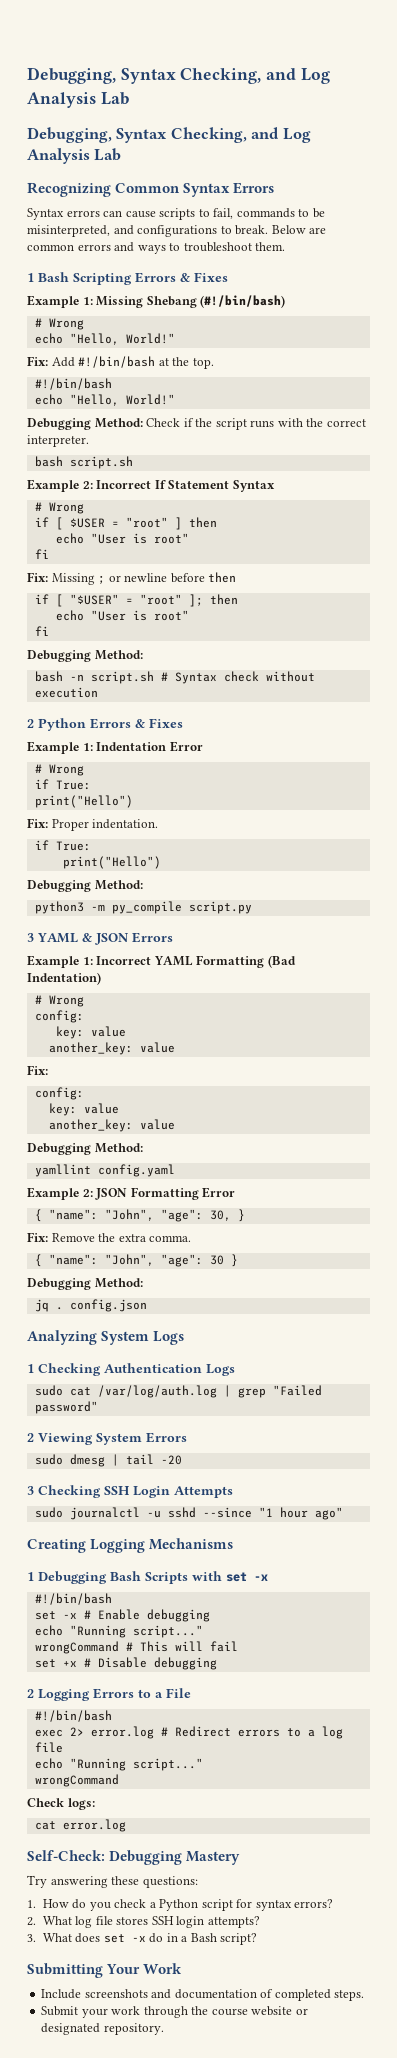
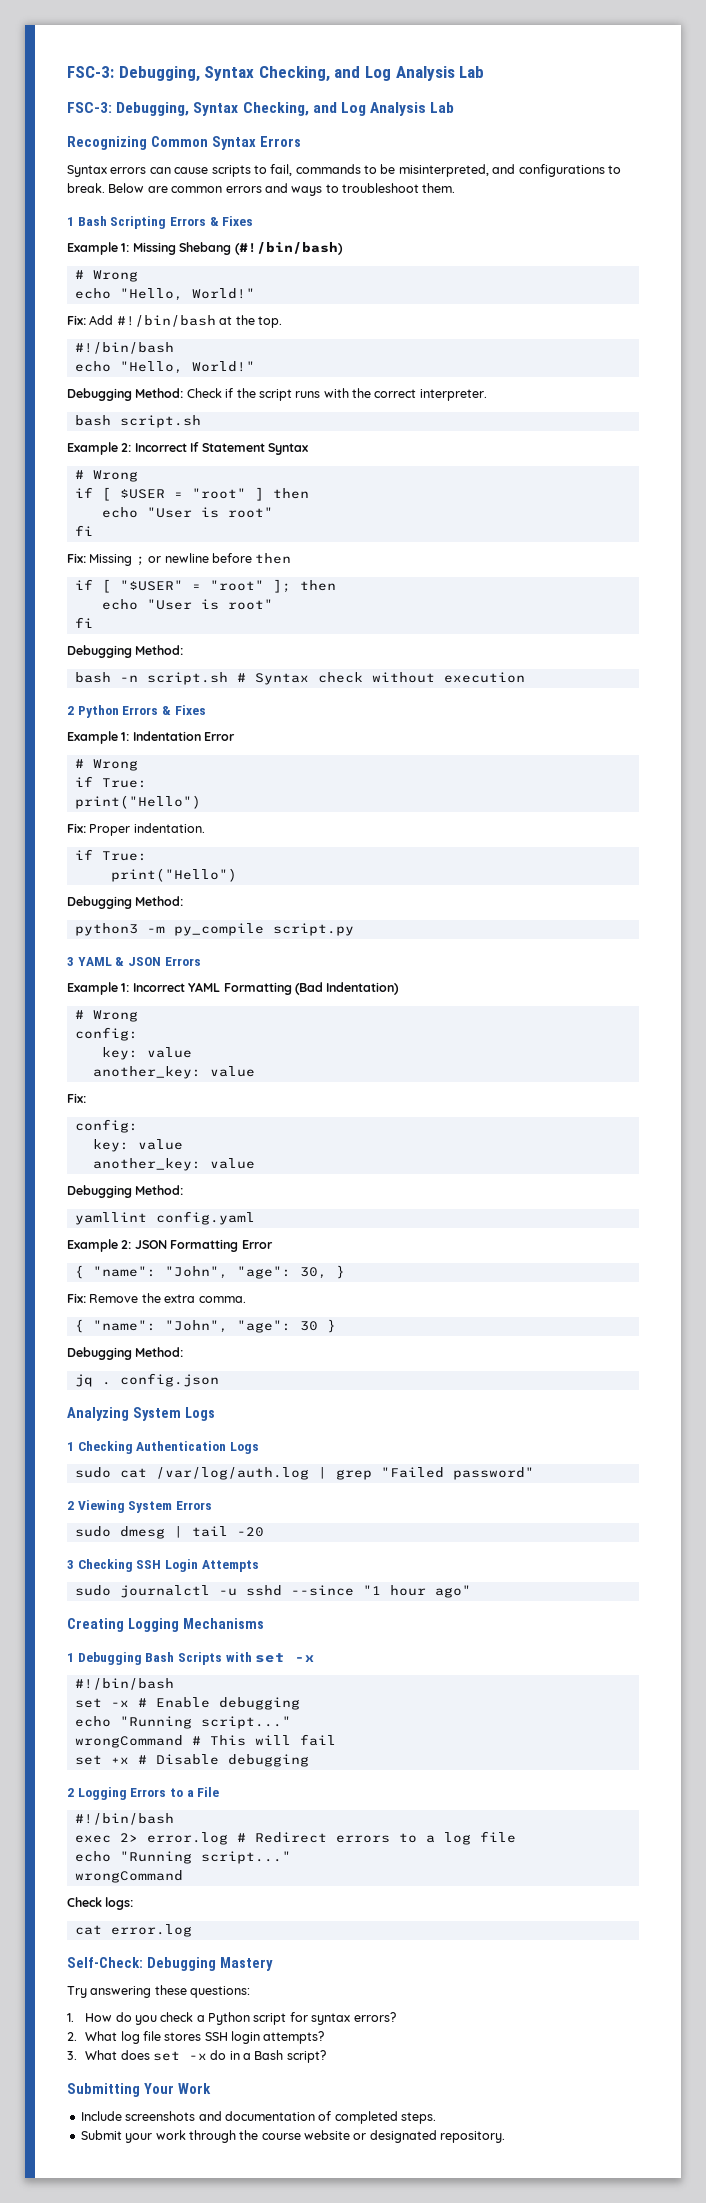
[27,67,330,84] [27,92,129,108] Debugging, Syntax Checking, and Log Analysis Lab // -> [67,66,485,82] [67,102,112,113] FSC-3: Debugging, Syntax Checking, and Log Analysis Lab // FSC-3:

